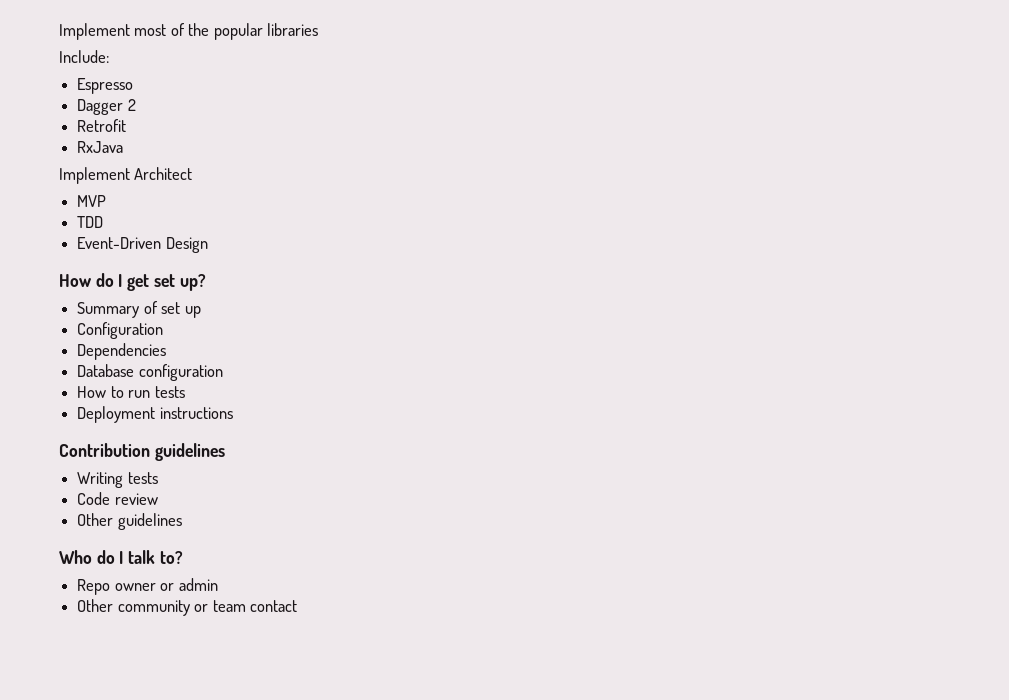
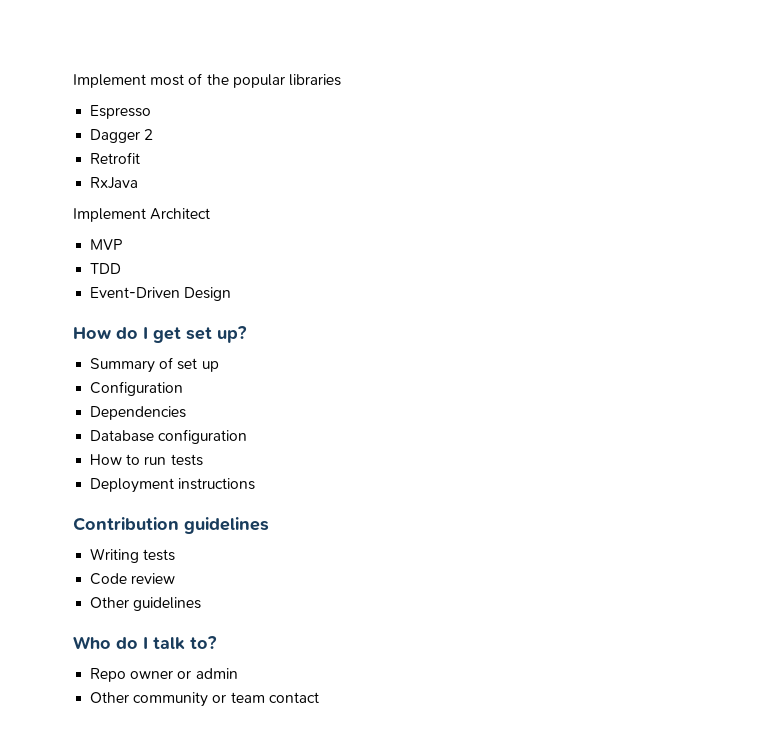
[59,50,109,63] // Include: -> (341, 80) none

